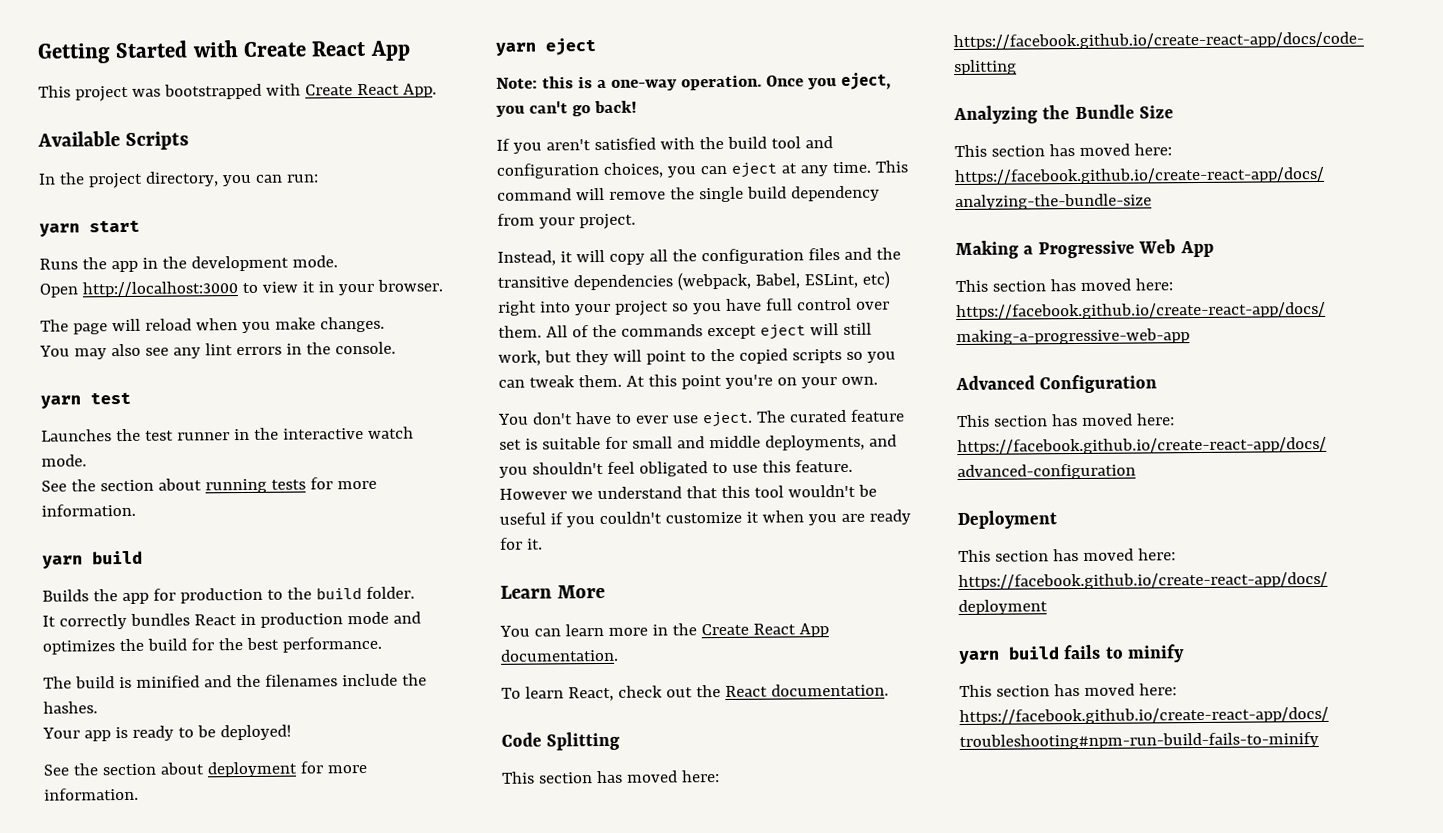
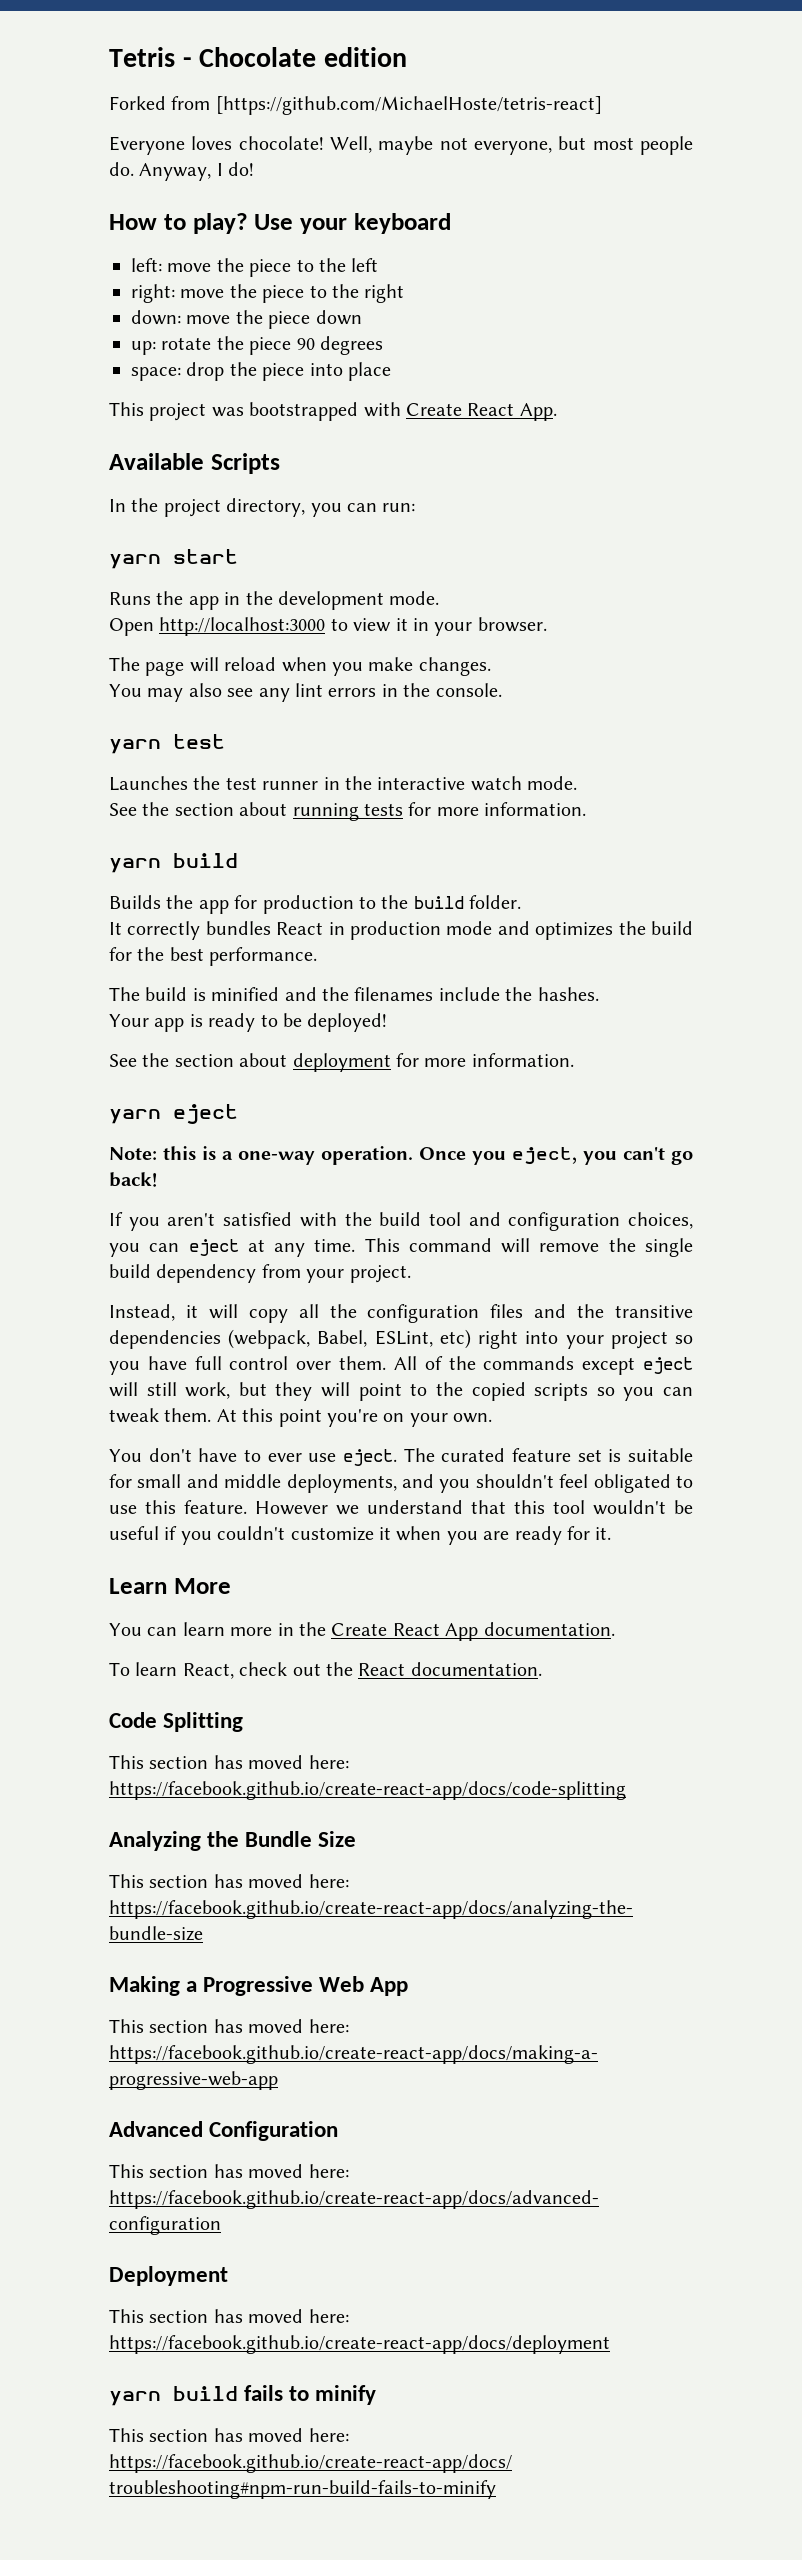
[37,40,411,64] Getting Started with Create React App -> [109,47,407,67] [109,96,602,115] [109,136,693,155] [109,162,255,181] [109,213,451,234] [131,258,379,277] [131,284,405,303] [131,310,362,329] [131,336,383,355] [131,362,391,381] Tetris - Chocolate edition // Forked from [https://github.com/MichaelHoste/tetris-react] // Everyone loves chocolate! Well, maybe not everyone, but most people do. Anyway, I do! // How to play? Use your keyboard // left: move the piece to the left // right: move the piece to the right // down: move the piece down // up: rotate the piece 90 degrees // space: drop the piece into place

